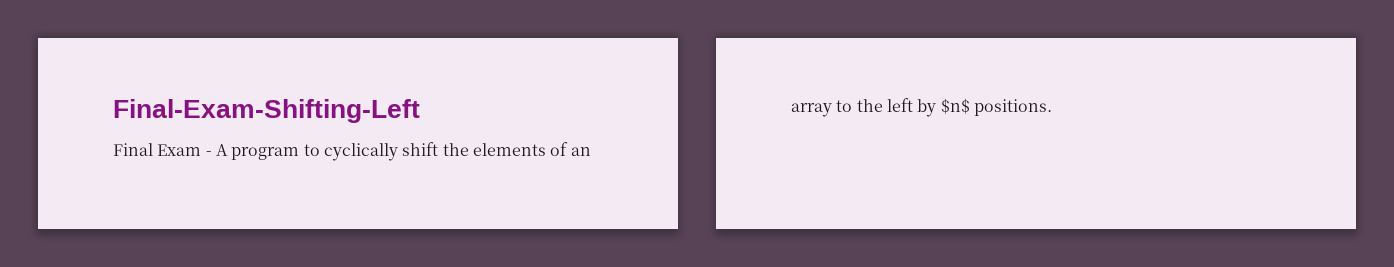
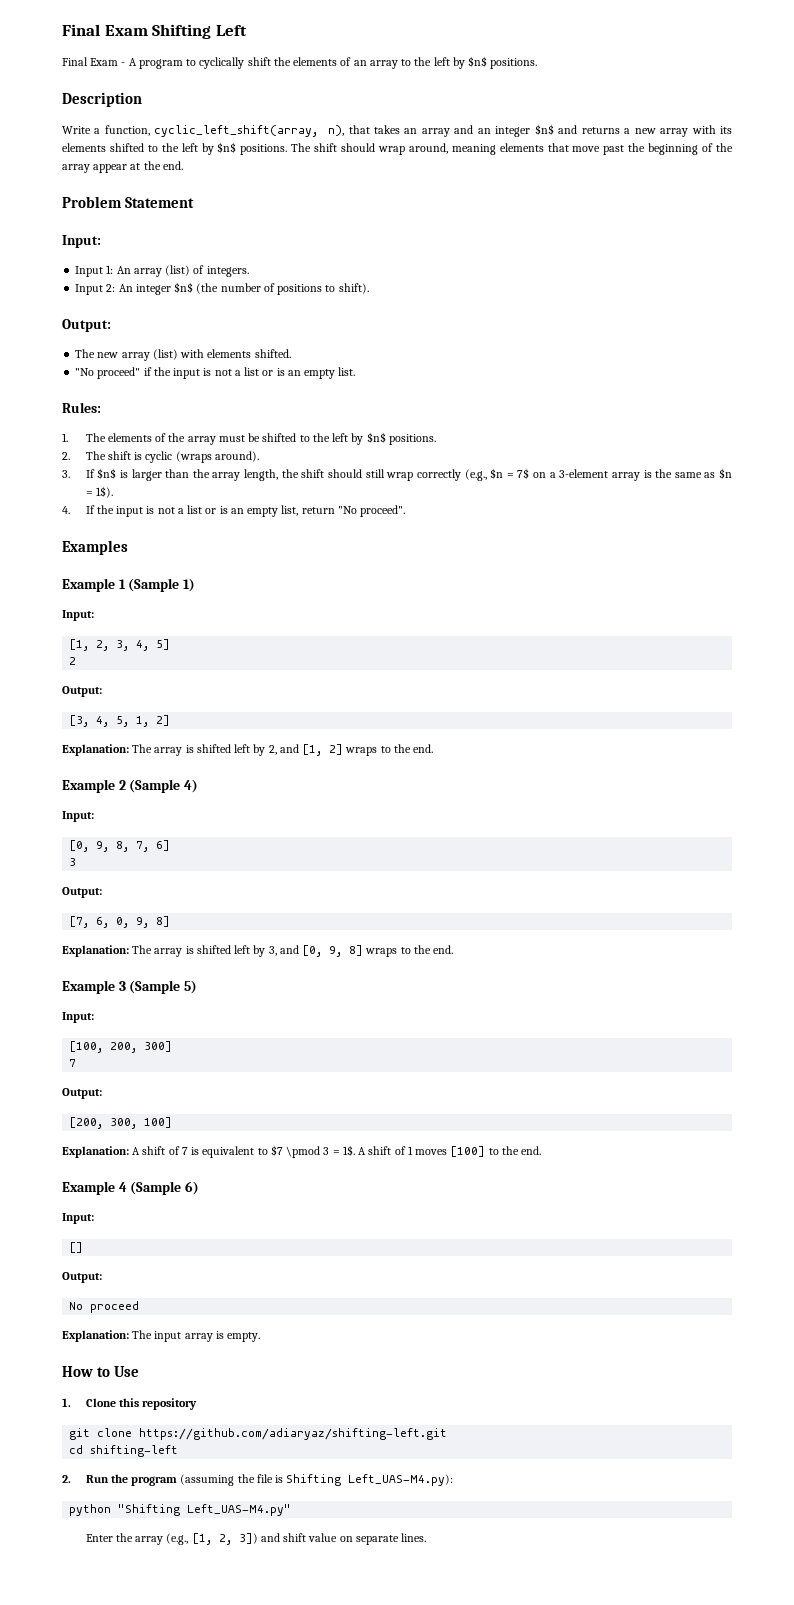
[113,99,420,123] Final-Exam-Shifting-Left -> [62,24,247,39] Final Exam Shifting Left
(1052, 107) none -> [62,92,142,107] [62,124,732,137] [62,142,734,155] [62,161,183,173] [62,196,195,208] [62,235,101,248] [75,265,249,277] [75,282,369,295] [62,319,111,332] [75,349,291,361] [75,367,356,379] [62,402,101,413] [62,432,436,445] [62,451,259,463] [62,468,732,481] [85,486,113,498] [62,505,406,517] [62,540,128,555] [62,578,195,592] [62,610,94,621] [69,639,171,651] [69,657,77,665] [62,686,102,697] [69,715,171,727] [62,744,434,756] [62,779,198,793] [62,811,94,822] [69,840,171,852] [69,858,77,866] [62,887,102,898] [69,916,171,928] [62,945,454,957] [62,980,197,994] [62,1012,94,1023] [69,1041,173,1053] [69,1059,77,1067] [62,1088,102,1099] [69,1117,173,1129] [62,1145,542,1158] [62,1181,199,1195] [62,1213,94,1224] [69,1242,84,1253] [62,1272,102,1283] [69,1301,140,1313] [62,1330,261,1342] [62,1366,140,1377] [62,1398,198,1410] [69,1428,448,1440] [69,1445,179,1457] [62,1474,454,1486] [69,1504,292,1516] [85,1533,427,1545] // Description // Write a function, cyclic_left_shift(array, n), that takes an array and an integer $n$ and returns a new array with its elements shifted to the left by $n$ positions. The shift should wrap around, meaning elements that move past the beginning of the array appear at the end. // Problem Statement // Input: // Input 1: An array (list) of integers. // Input 2: An integer $n$ (the number of positions to shift). // Output: // The new array (list) with elements shifted. // "No proceed" if the input is not a list or is an empty list. // Rules: // 1. The elements of the array must be shifted to the left by $n$ positions. // 2. The shift is cyclic (wraps around). // 3. If $n$ is larger than the array length, the shift should still wrap correctly (e.g., $n = 7$ on a 3-element array is the same as $n = 1$). // 4. If the input is not a list or is an empty list, return "No proceed". // Examples // Example 1 (Sample 1) // Input: // [1, 2, 3, 4, 5] // 2 // Output: // [3, 4, 5, 1, 2] // Explanation: The array is shifted left by 2, and [1, 2] wraps to the end. // Example 2 (Sample 4) // Input: // [0, 9, 8, 7, 6] // 3 // Output: // [7, 6, 0, 9, 8] // Explanation: The array is shifted left by 3, and [0, 9, 8] wraps to the end. // Example 3 (Sample 5) // Input: // [100, 200, 300] // 7 // Output: // [200, 300, 100] // Explanation: A shift of 7 is equivalent to $7 \pmod 3 = 1$. A shift of 1 moves [100] to the end. // Example 4 (Sample 6) // Input: // [] // Output: // No proceed // Explanation: The input array is empty. // How to Use // 1. Clone this repository // git clone https://github.com/adiaryaz/shifting-left.git // cd shifting-left // 2. Run the program (assuming the file is Shifting Left_UAS-M4.py): // python "Shifting Left_UAS-M4.py" // Enter the array (e.g., [1, 2, 3]) and shift value on separate lines.

